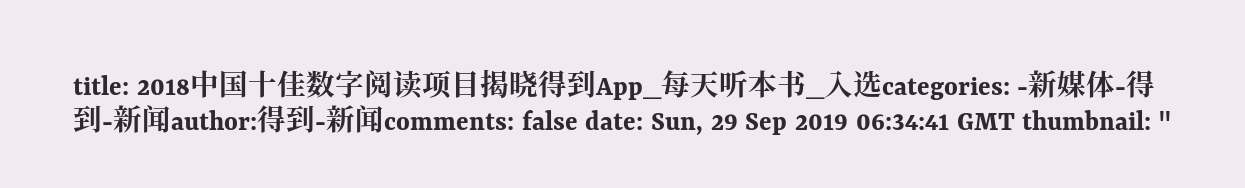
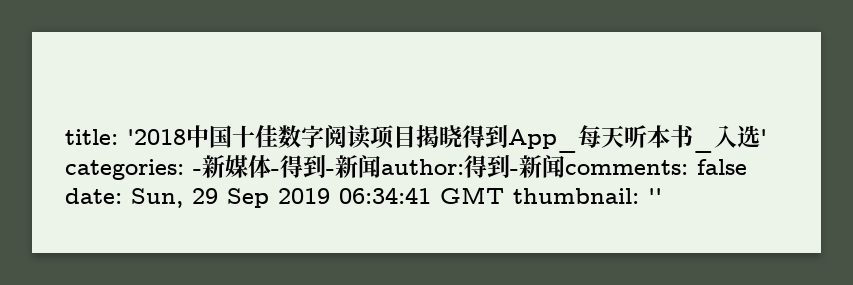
[136,79,190,95] 2018 -> [127,129,186,145] '2018
(882, 84) none -> [760,129,767,145] '

